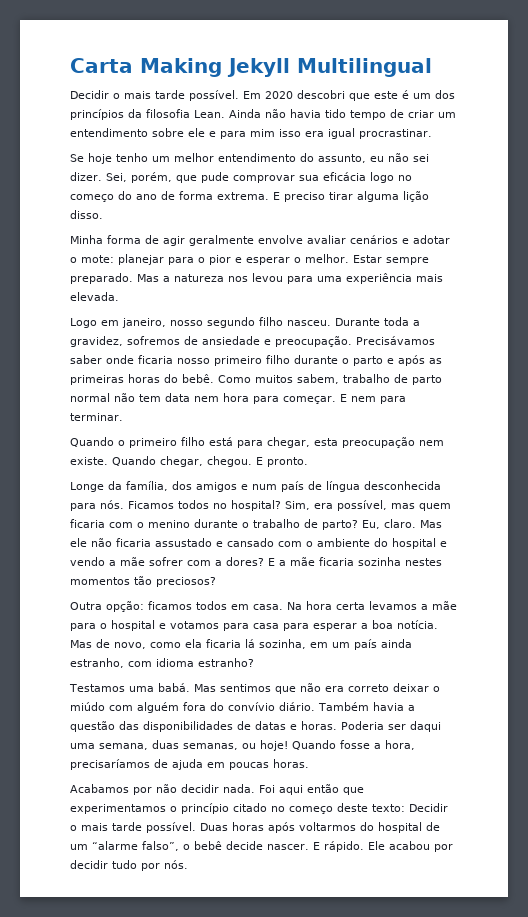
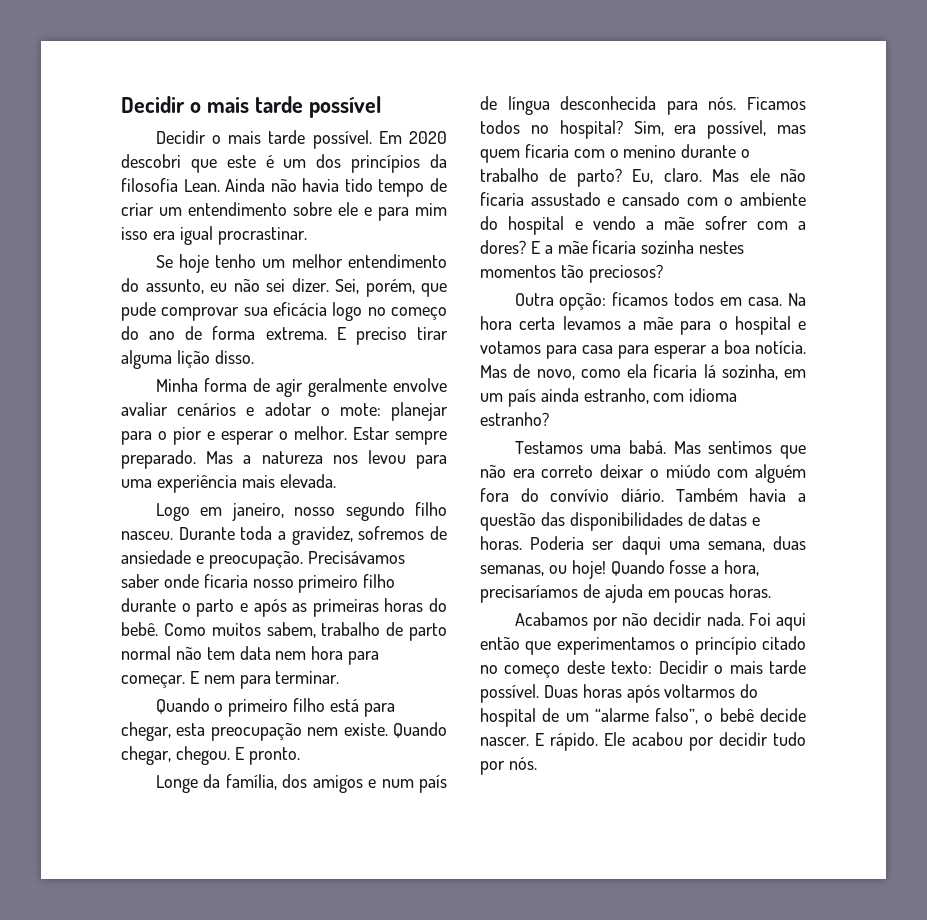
[70,58,432,77] Carta Making Jekyll Multilingual -> [121,96,381,118] Decidir o mais tarde possível

